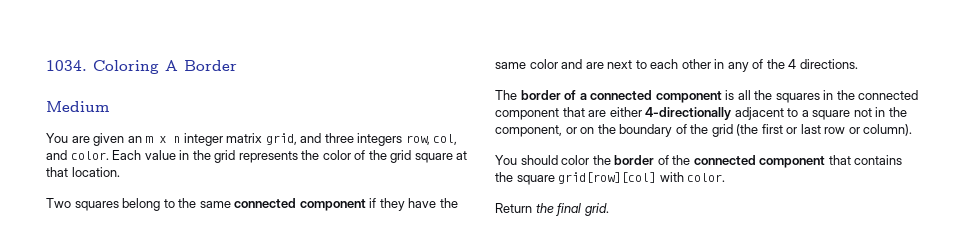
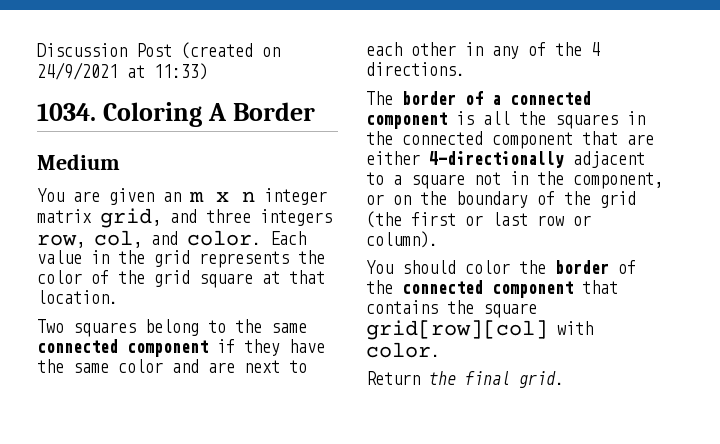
(46, 65) none -> [37,42,280,59] [37,62,208,80] Discussion Post (created on 24/9/2021 at 11:33) //

